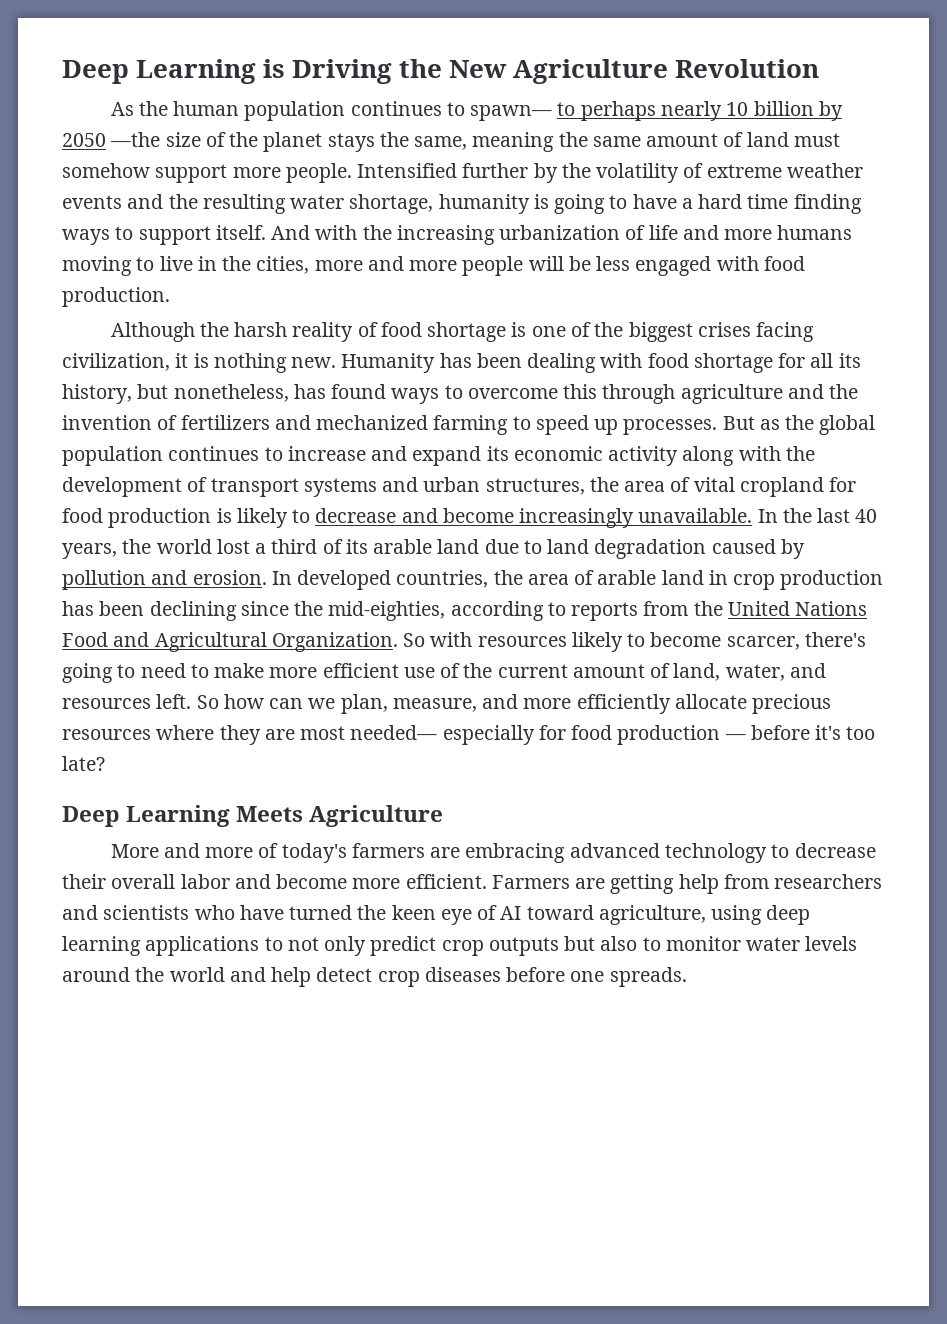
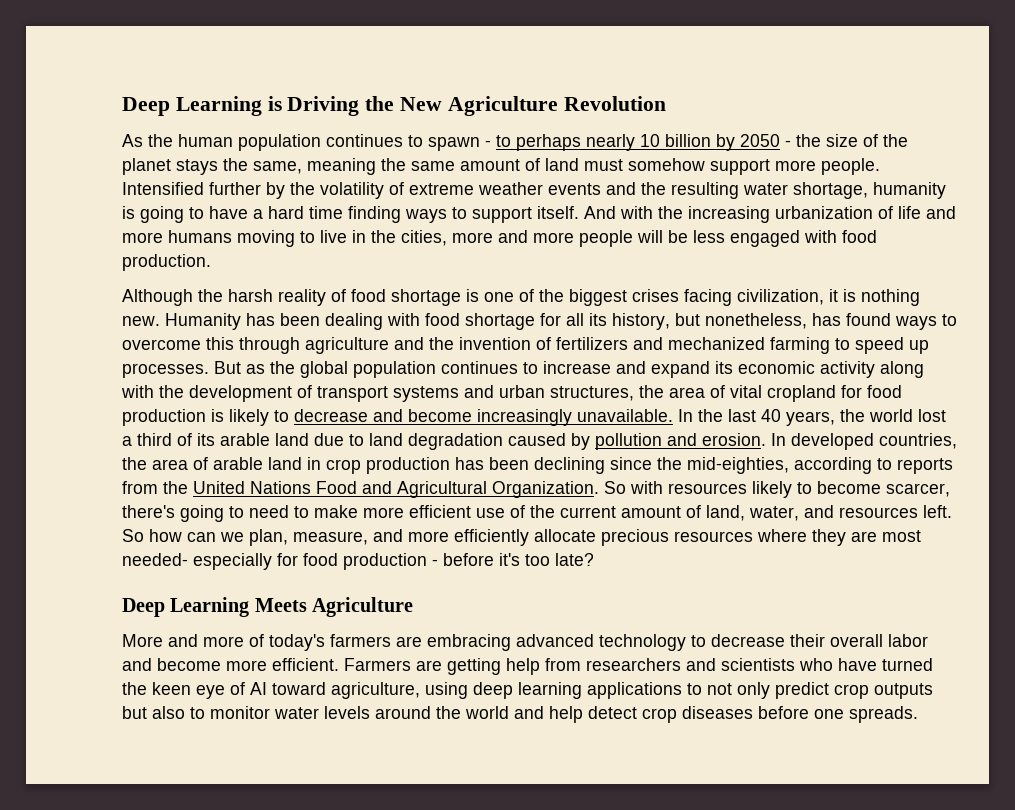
[470,105,553,121] spawn— -> [428,137,491,151] spawn -
[110,132,161,147] —the -> [785,134,821,147] - the
[350,725,438,740] needed— -> [122,553,188,566] needed-
[724,734,746,740] — -> [432,559,438,566] -

